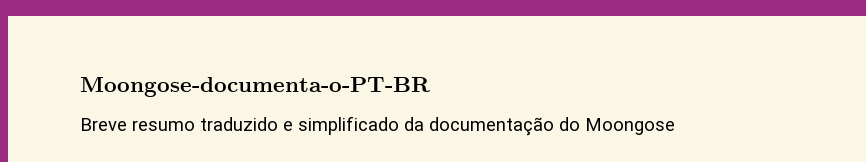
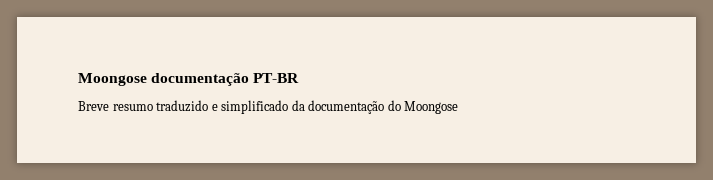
[80,77,430,97] Moongose-documenta-o-PT-BR -> [78,73,300,86] Moongose documentação PT-BR

